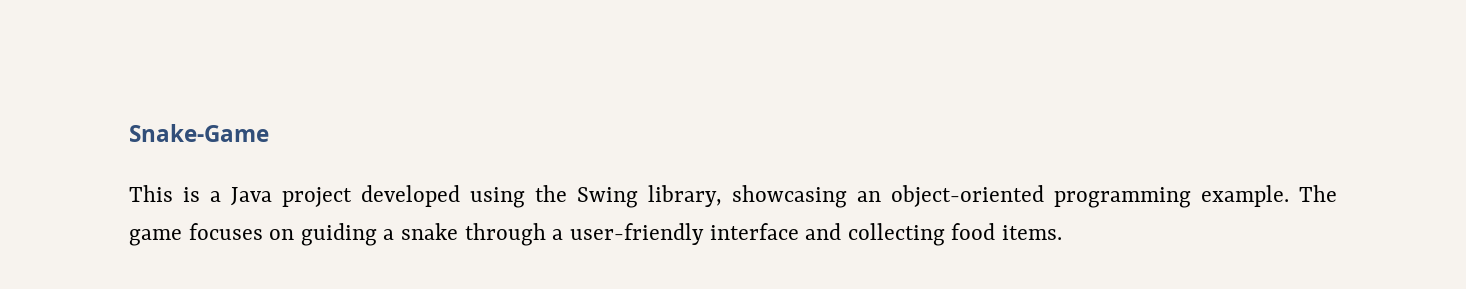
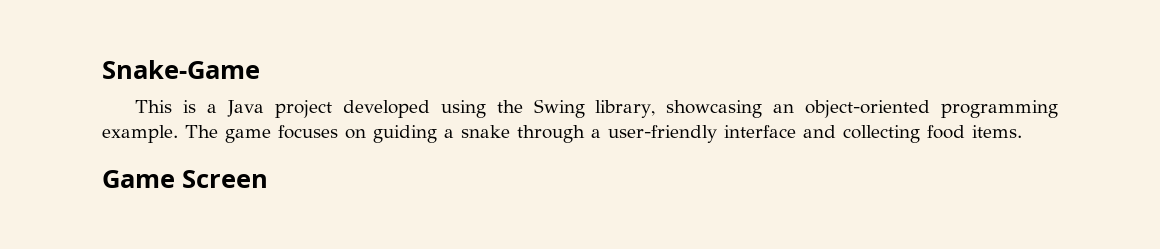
(1062, 232) none -> [102,170,268,188] // Game Screen

